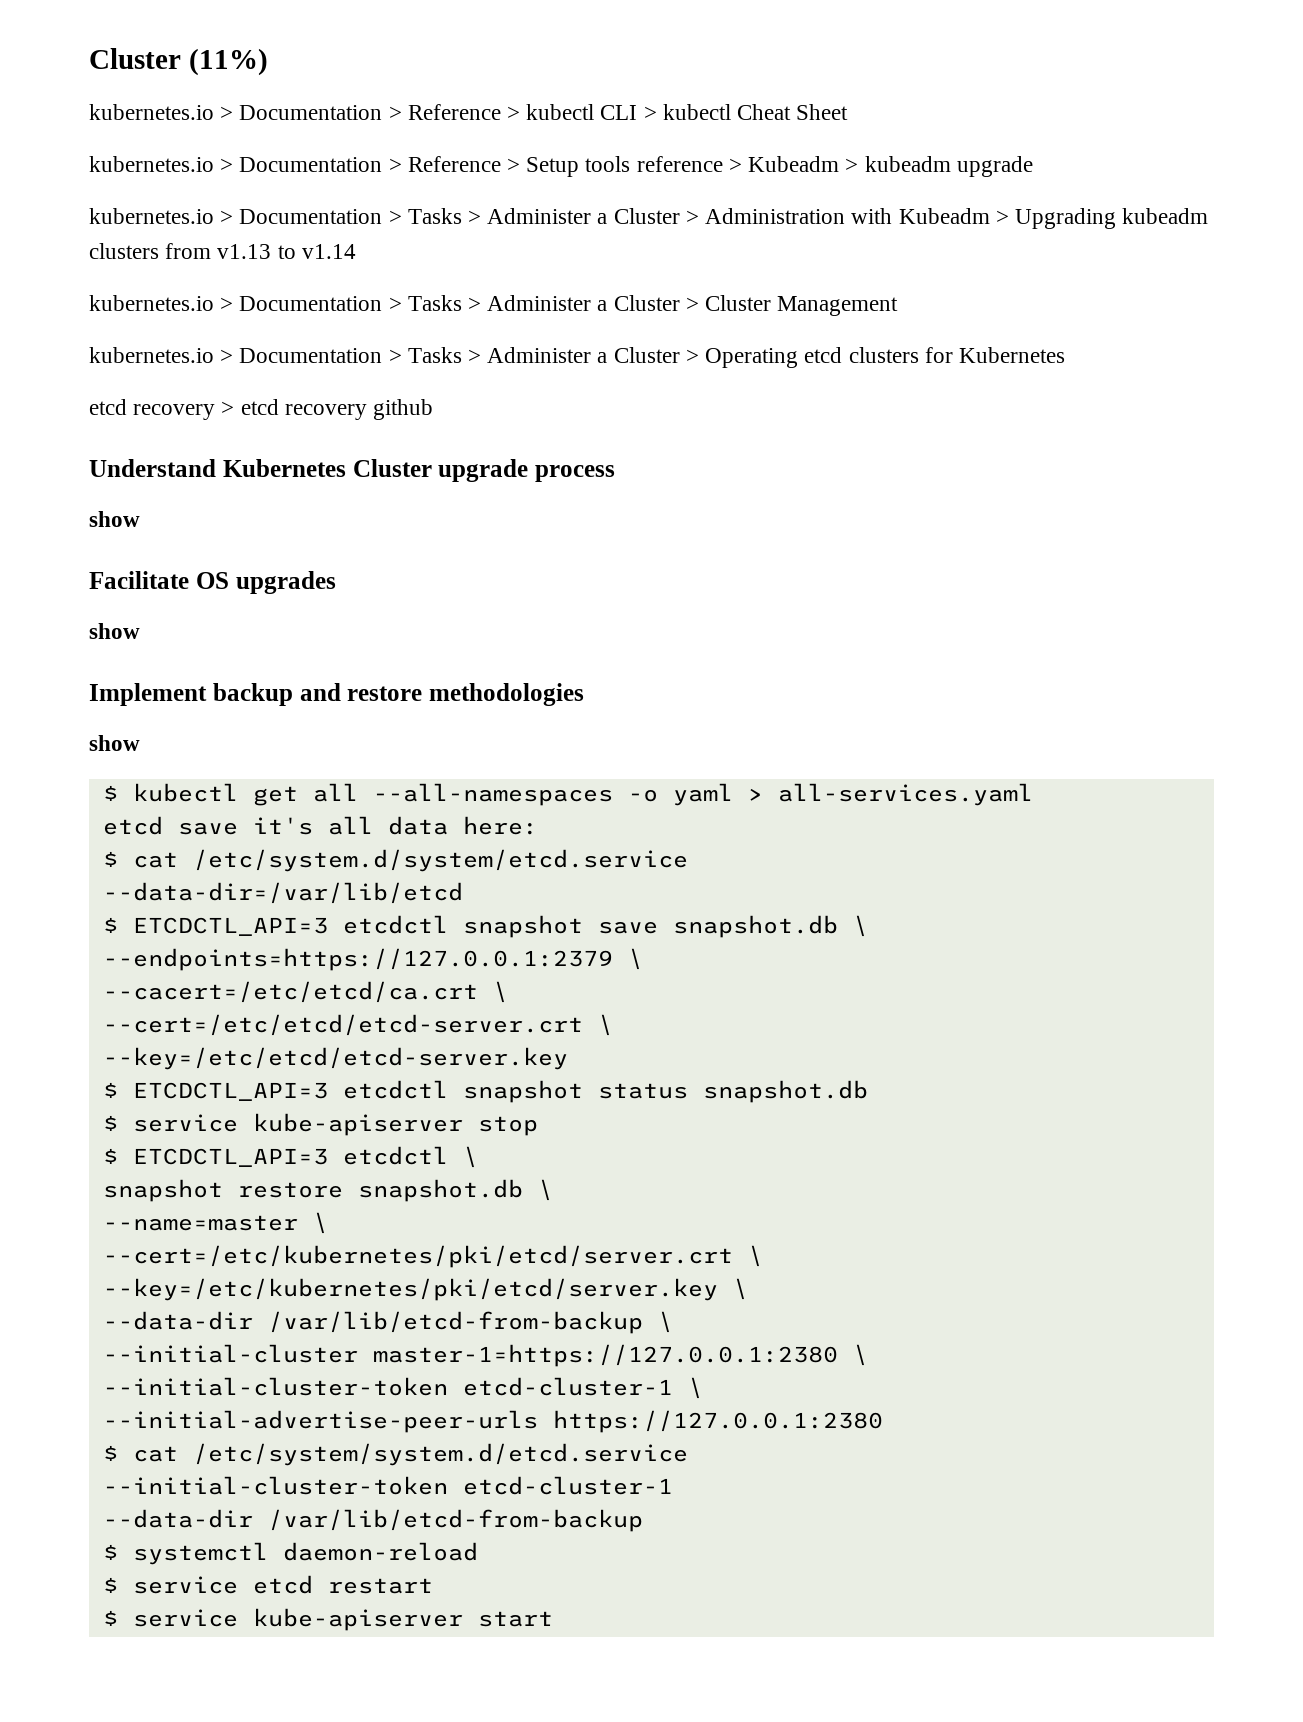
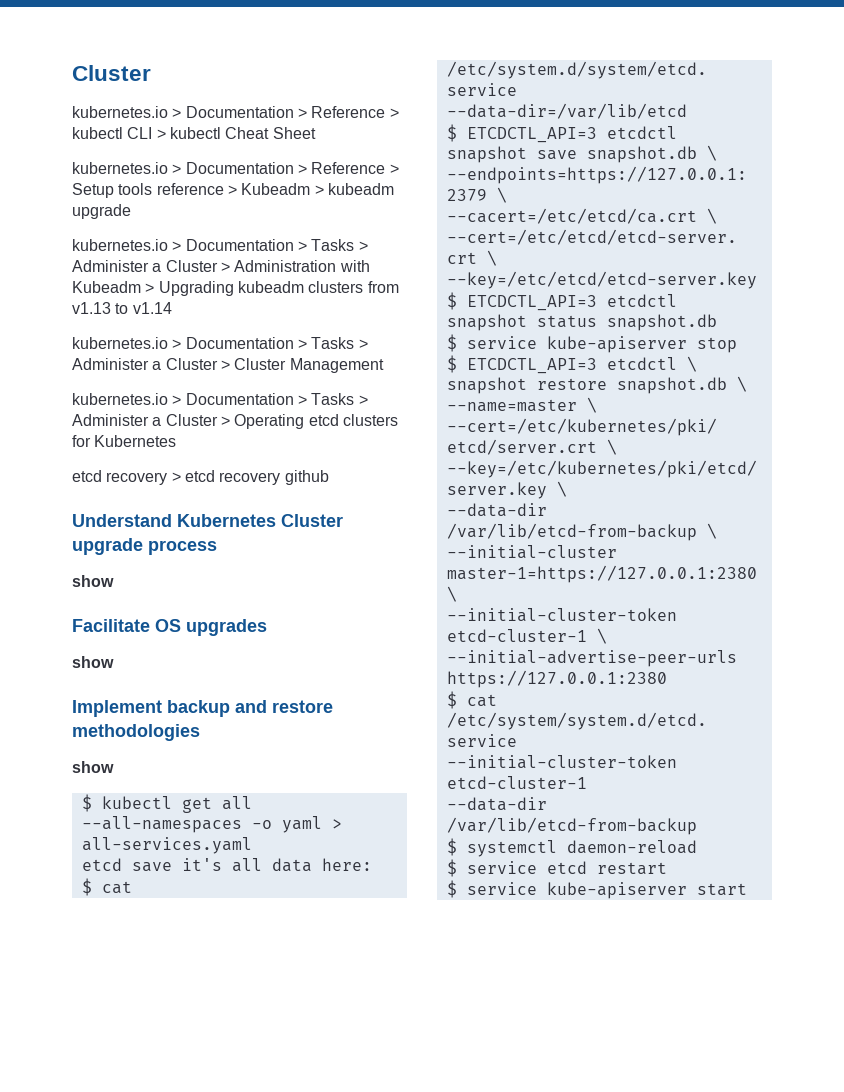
[89,48,268,76] Cluster (11%) -> [72,65,151,81] Cluster

